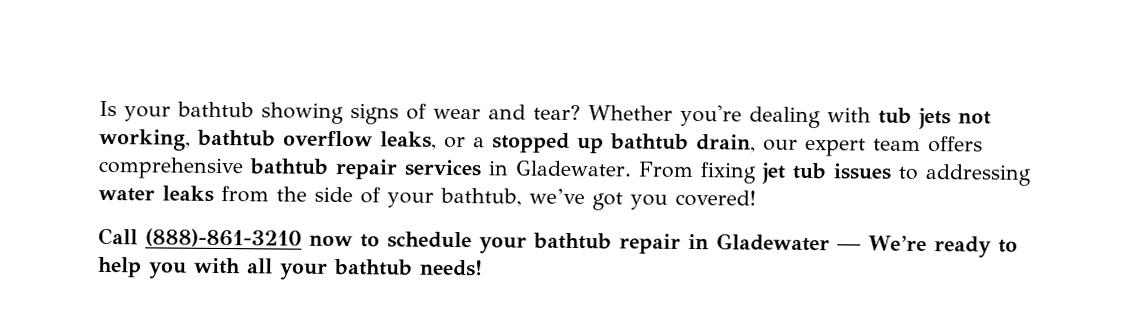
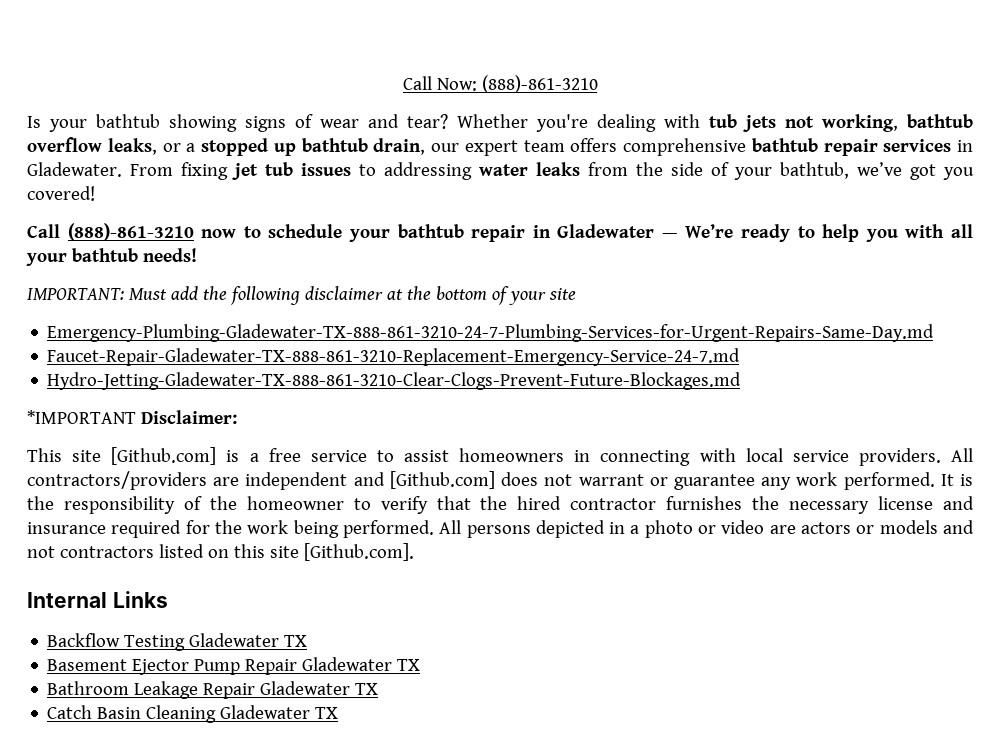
(99, 108) none -> [402,75,598,93] Call Now: (888)-861-3210 //
(483, 268) none -> [27,286,576,305] [47,324,935,342] [47,348,741,366] [47,372,742,390] [27,410,237,424] [27,447,973,466] [27,471,973,490] [27,496,974,514] [27,520,974,538] [27,543,414,561] [27,591,168,608] [47,633,308,651] [47,657,421,675] [47,681,379,699] [47,705,339,723] // IMPORTANT: Must add the following disclaimer at the bottom of your site // Emergency-Plumbing-Gladewater-TX-888-861-3210-24-7-Plumbing-Services-for-Urgent-Repairs-Same-Day.md // Faucet-Repair-Gladewater-TX-888-861-3210-Replacement-Emergency-Service-24-7.md // Hydro-Jetting-Gladewater-TX-888-861-3210-Clear-Clogs-Prevent-Future-Blockages.md // *IMPORTANT Disclaimer: // This site [Github.com] is a free service to assist homeowners in connecting with local service providers. All contractors/providers are independent and [Github.com] does not warrant or guarantee any work performed. It is the responsibility of the homeowner to verify that the hired contractor furnishes the necessary license and insurance required for the work being performed. All persons depicted in a photo or video are actors or models and not contractors listed on this site [Github.com]. // Internal Links // Backflow Testing Gladewater TX // Basement Ejector Pump Repair Gladewater TX // Bathroom Leakage Repair Gladewater TX // Catch Basin Cleaning Gladewater TX

